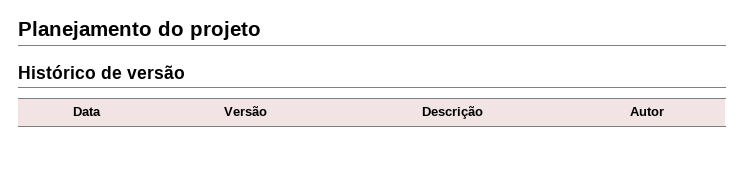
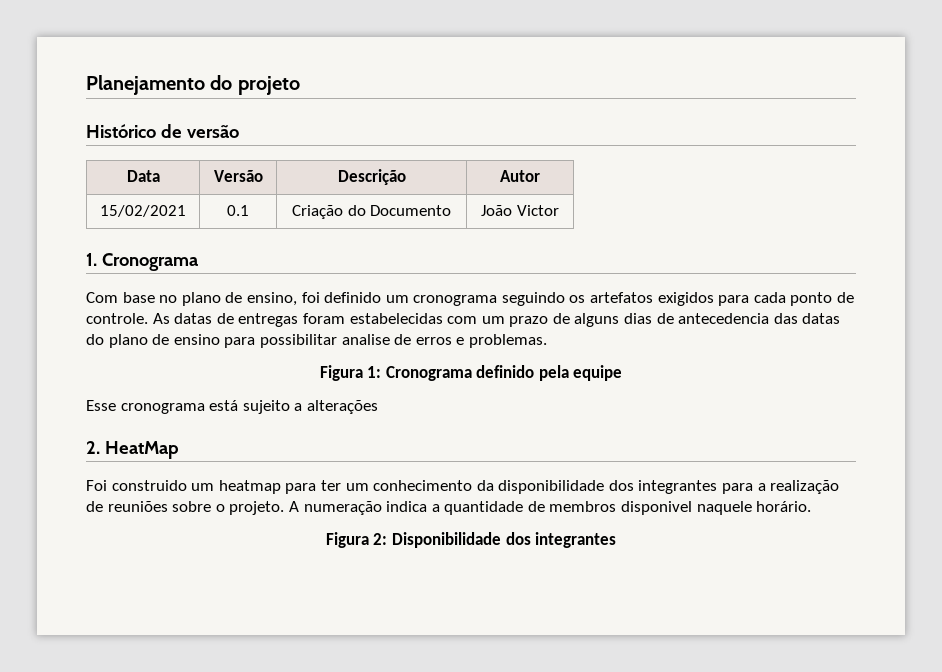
(664, 111) none -> [100,205,186,217] [227,205,249,216] [291,205,452,219] [481,205,559,216] [86,253,198,271] [86,292,855,306] [86,313,841,327] [86,334,547,348] [319,365,623,381] [86,400,378,414] [86,441,179,459] [86,480,840,494] [86,501,812,515] [325,532,617,548] // 15/02/2021 | 0.1 | Criação do Documento | João Victor // 1. Cronograma // Com base no plano de ensino, foi definido um cronograma seguindo os artefatos exigidos para cada ponto de controle. As datas de entregas foram estabelecidas com um prazo de alguns dias de antecedencia das datas do plano de ensino para possibilitar analise de erros e problemas. // Figura 1: Cronograma definido pela equipe // Esse cronograma está sujeito a alterações // 2. HeatMap // Foi construido um heatmap para ter um conhecimento da disponibilidade dos integrantes para a realização de reuniões sobre o projeto. A numeração indica a quantidade de membros disponivel naquele horário. // Figura 2: Disponibilidade dos integrantes

